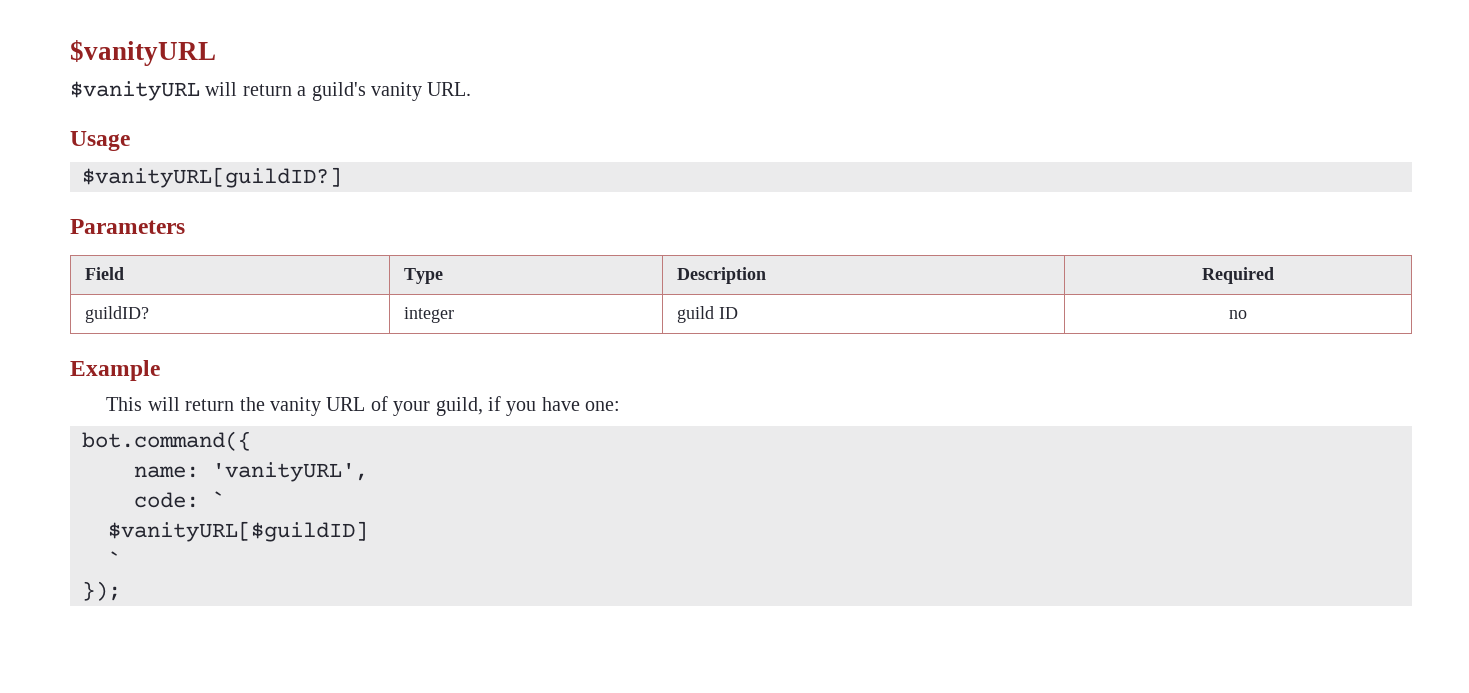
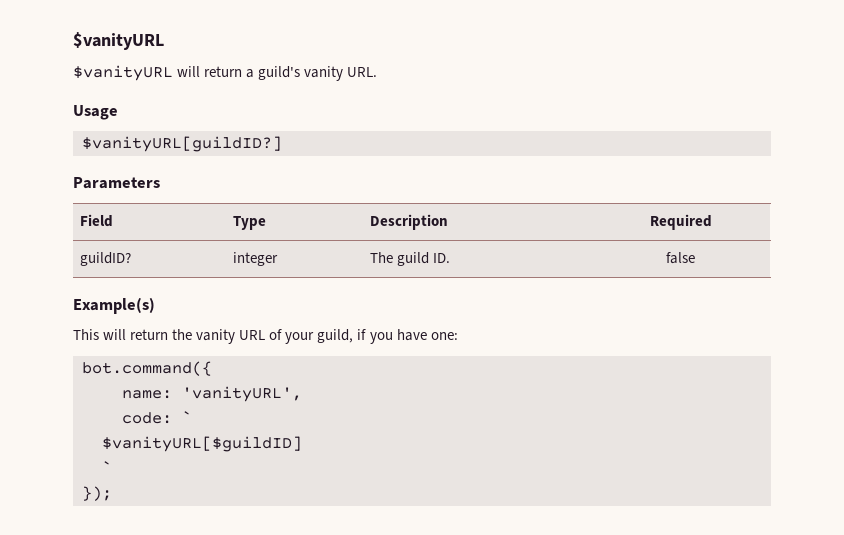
[677,306,739,323] [1229,310,1247,319] [70,360,160,381] guild ID | no // Example -> [369,252,450,266] [666,252,695,264] [73,297,155,314] The guild ID. | false // Example(s)

